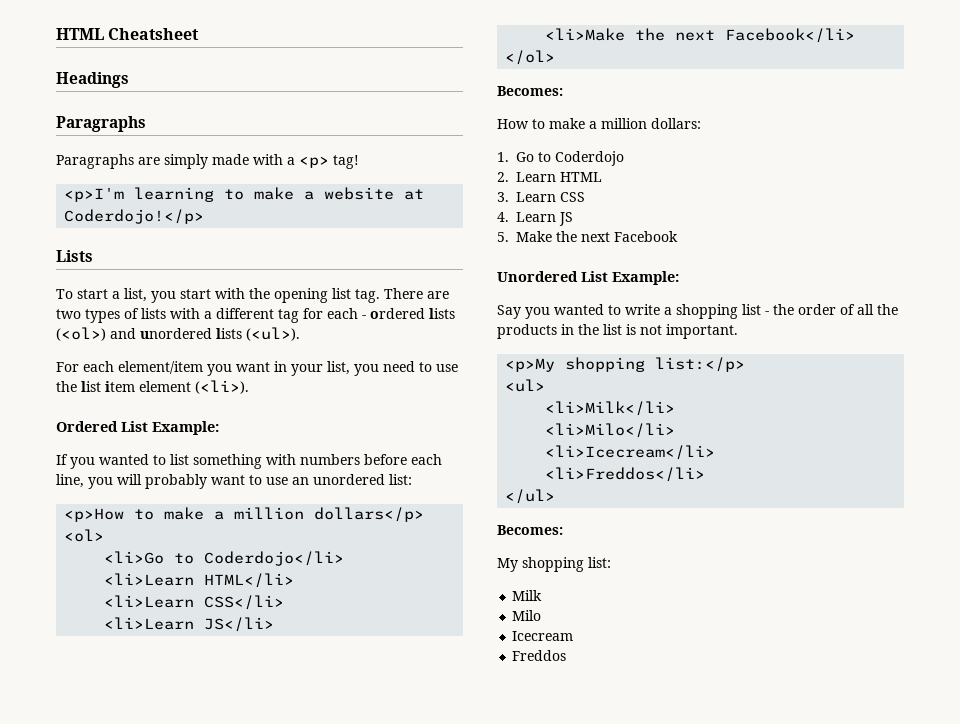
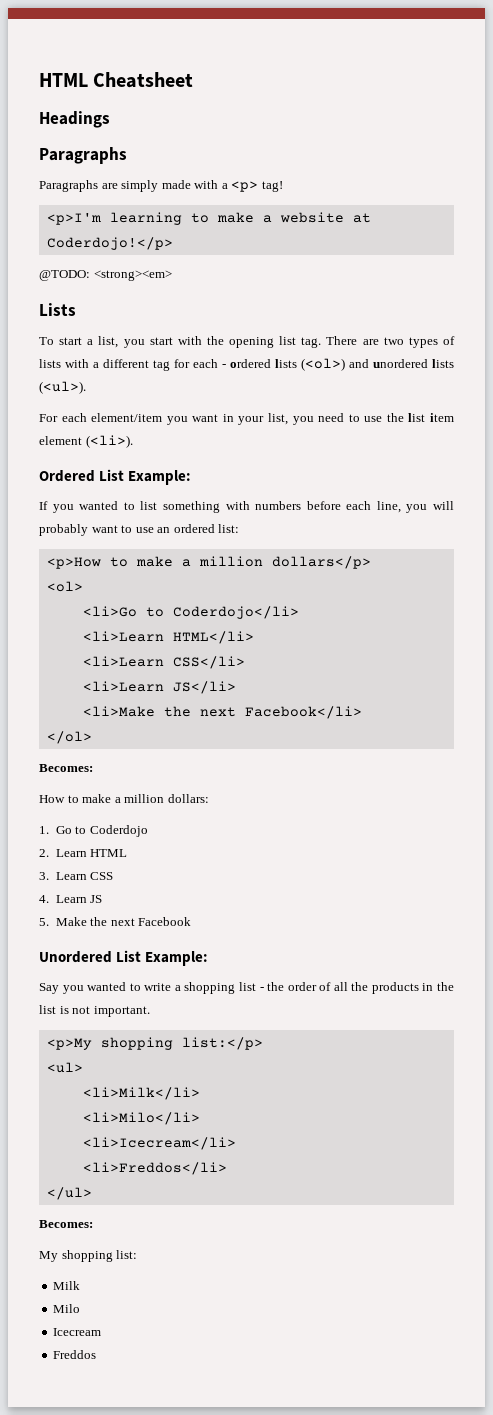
(205, 216) none -> [39,270,172,281] // @TODO: <strong><em>
[313,474,385,485] unordered -> [173,524,215,533] ordered

